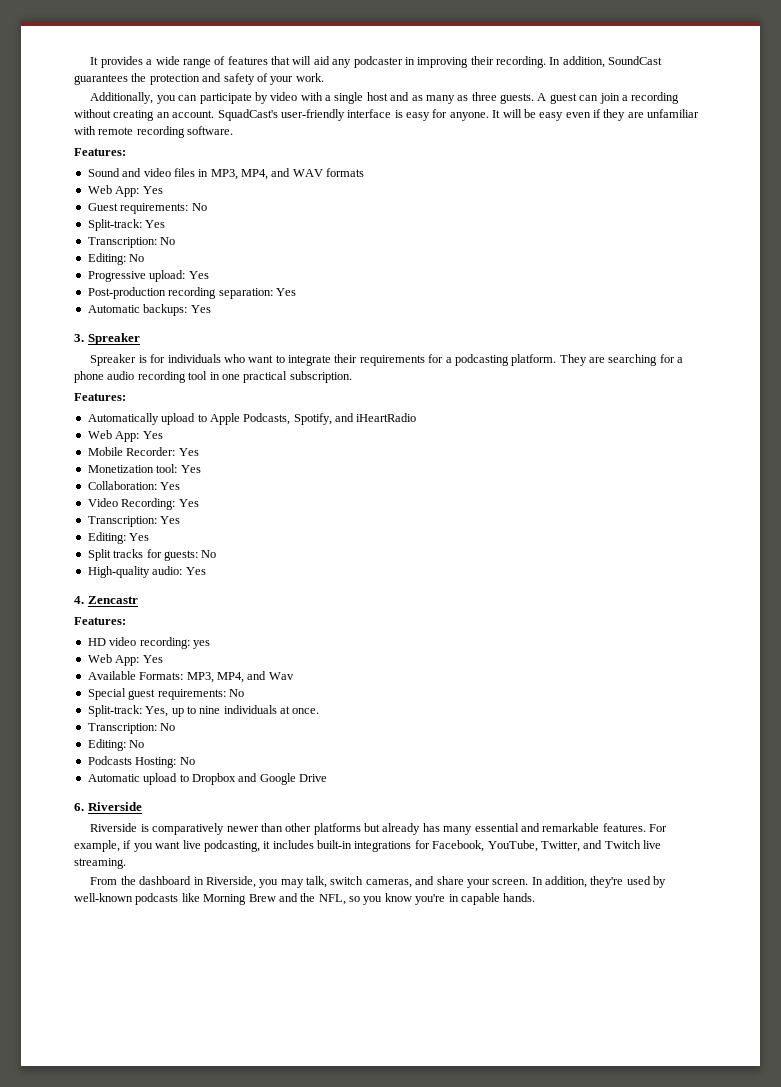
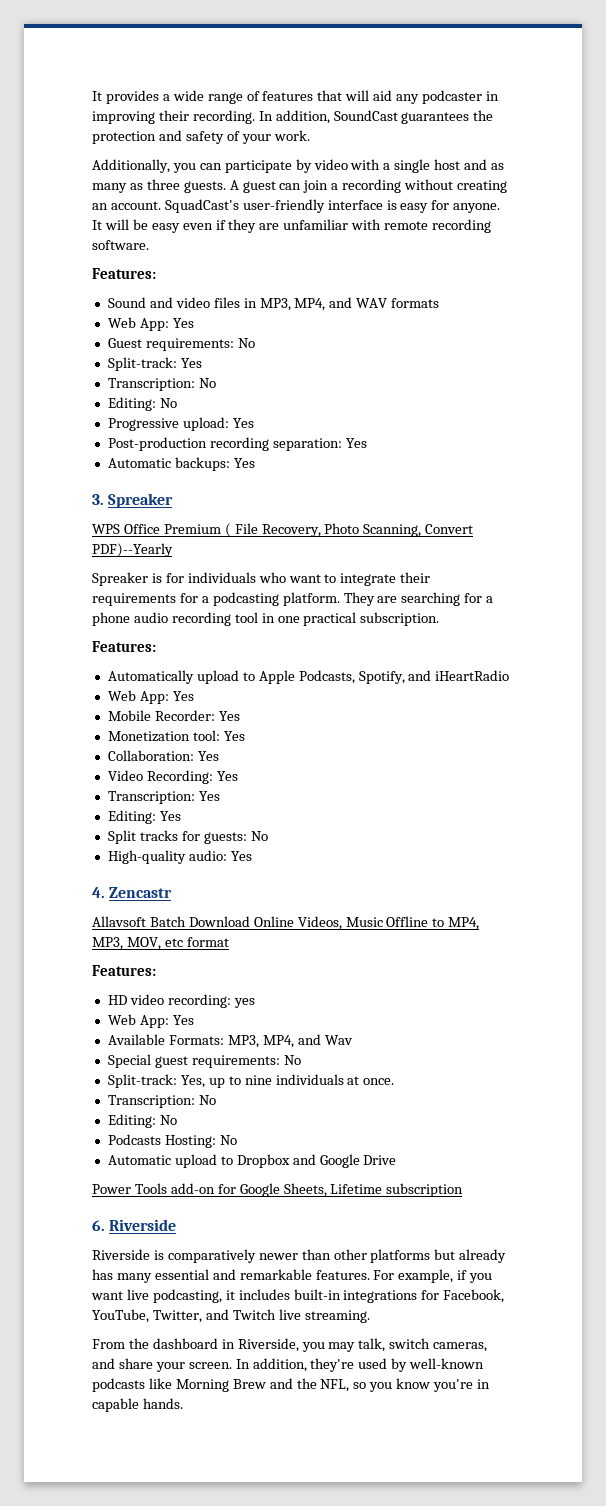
(140, 339) none -> [92,523,474,537] [92,543,173,557] // WPS Office Premium ( File Recovery, Photo Scanning, Convert PDF)--Yearly
(138, 600) none -> [92,916,480,930] [92,937,229,950] // Allavsoft Batch Download Online Videos, Music Offline to MP4, MP3, MOV, etc format
(327, 778) none -> [92,1183,464,1197] // Power Tools add-on for Google Sheets, Lifetime subscription

